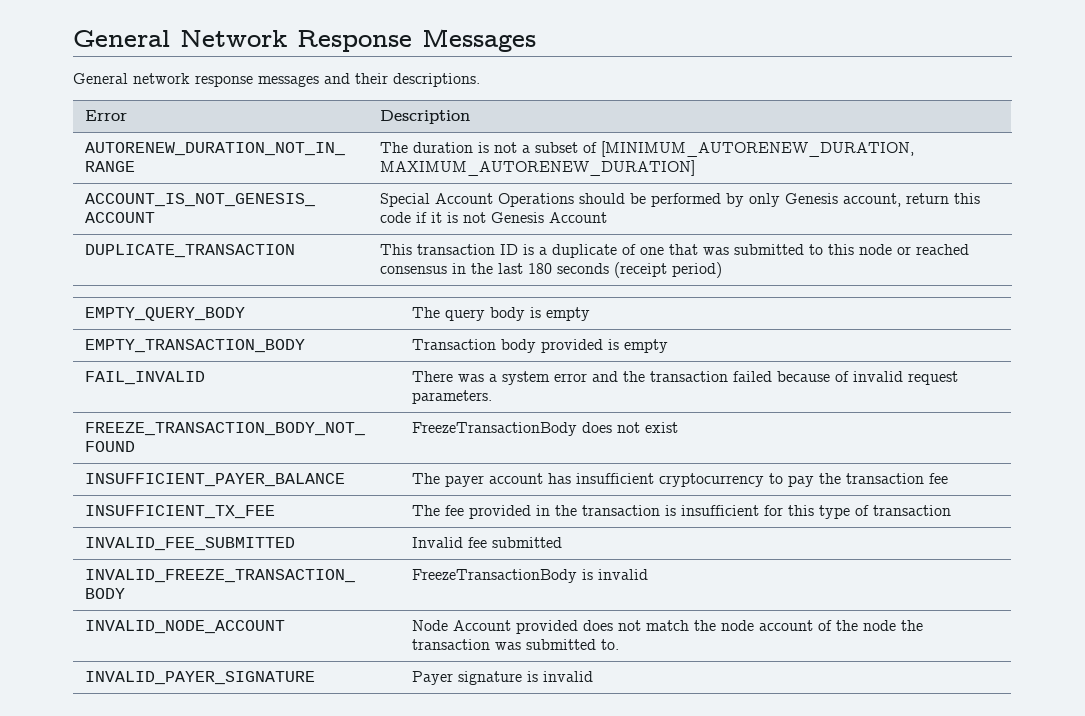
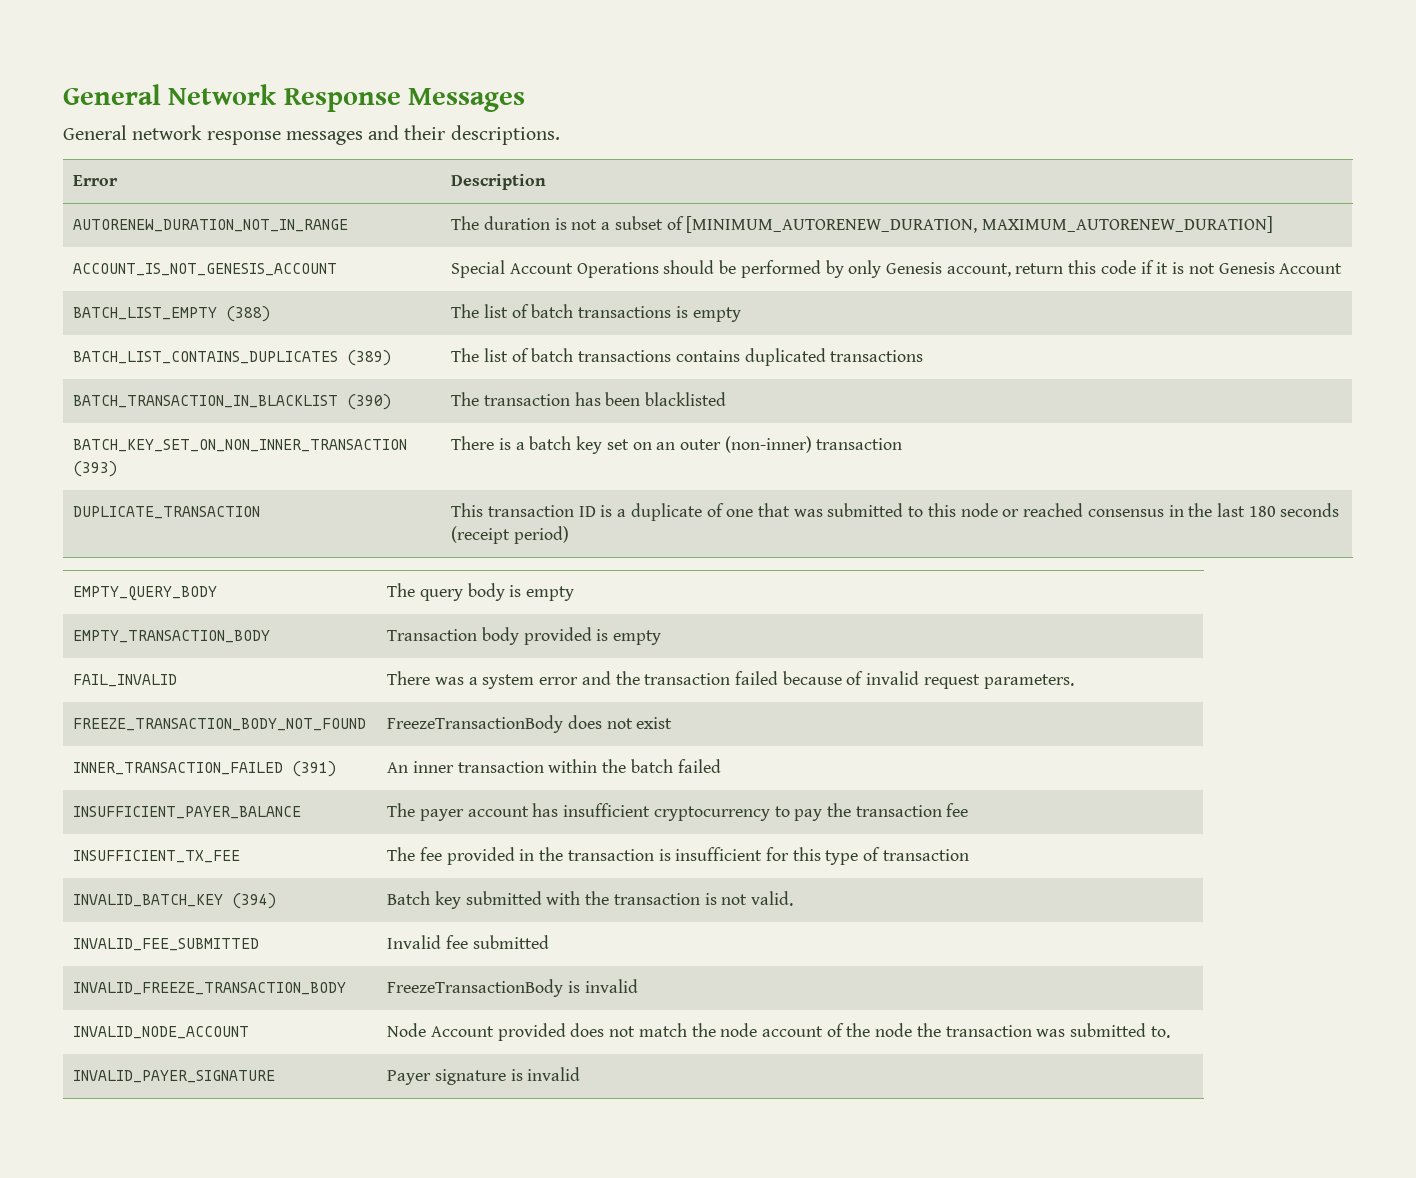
(608, 217) none -> [73,306,271,322] [451,304,741,322] [73,350,392,366] [451,348,924,366] [73,394,392,410] [451,392,727,406] [73,439,408,452] [73,461,118,477] [451,436,903,454] // BATCH_LIST_EMPTY (388) | The list of batch transactions is empty // BATCH_LIST_CONTAINS_DUPLICATES (389) | The list of batch transactions contains duplicated transactions // BATCH_TRANSACTION_IN_BLACKLIST (390) | The transaction has been blacklisted // BATCH_KEY_SET_ON_NON_INNER_TRANSACTION (393) | There is a batch key set on an outer (non-inner) transaction
(679, 427) none -> [73,761,337,777] [387,759,721,773] // INNER_TRANSACTION_FAILED (391) | An inner transaction within the batch failed
(952, 510) none -> [73,893,277,909] [387,891,794,909] // INVALID_BATCH_KEY (394) | Batch key submitted with the transaction is not valid.

